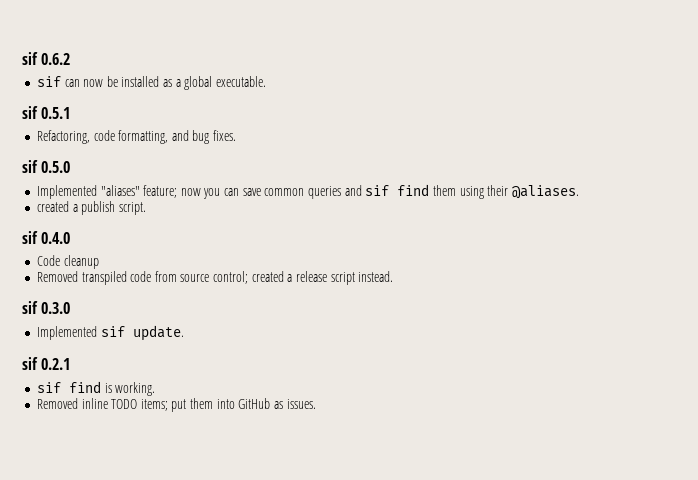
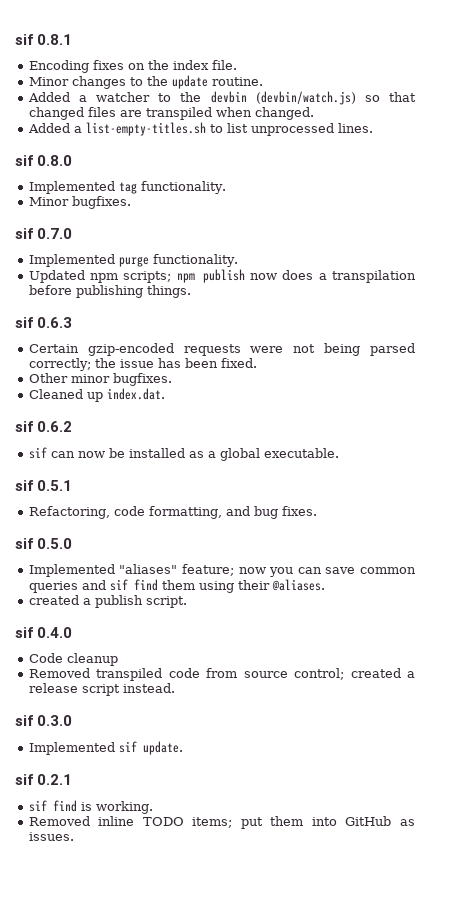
[22,52,38,65] sif -> [15,34,73,45] [28,60,237,73] [28,75,263,89] [27,91,416,105] [28,107,314,120] [27,122,373,136] [15,155,73,166] [28,181,226,194] [28,196,131,209] [15,228,73,239] [28,254,238,267] [28,269,416,283] [28,285,191,298] [15,317,73,328] [28,343,415,356] [28,358,257,371] [28,373,172,386] [28,388,165,402] [15,421,33,432] sif 0.8.1 // Encoding fixes on the index file. // Minor changes to the update routine. // Added a watcher to the devbin (devbin/watch.js) so that changed files are transpiled when changed. // Added a list-empty-titles.sh to list unprocessed lines. // sif 0.8.0 // Implemented tag functionality. // Minor bugfixes. // sif 0.7.0 // Implemented purge functionality. // Updated npm scripts; npm publish now does a transpilation before publishing things. // sif 0.6.3 // Certain gzip-encoded requests were not being parsed correctly; the issue has been fixed. // Other minor bugfixes. // Cleaned up index.dat. // sif

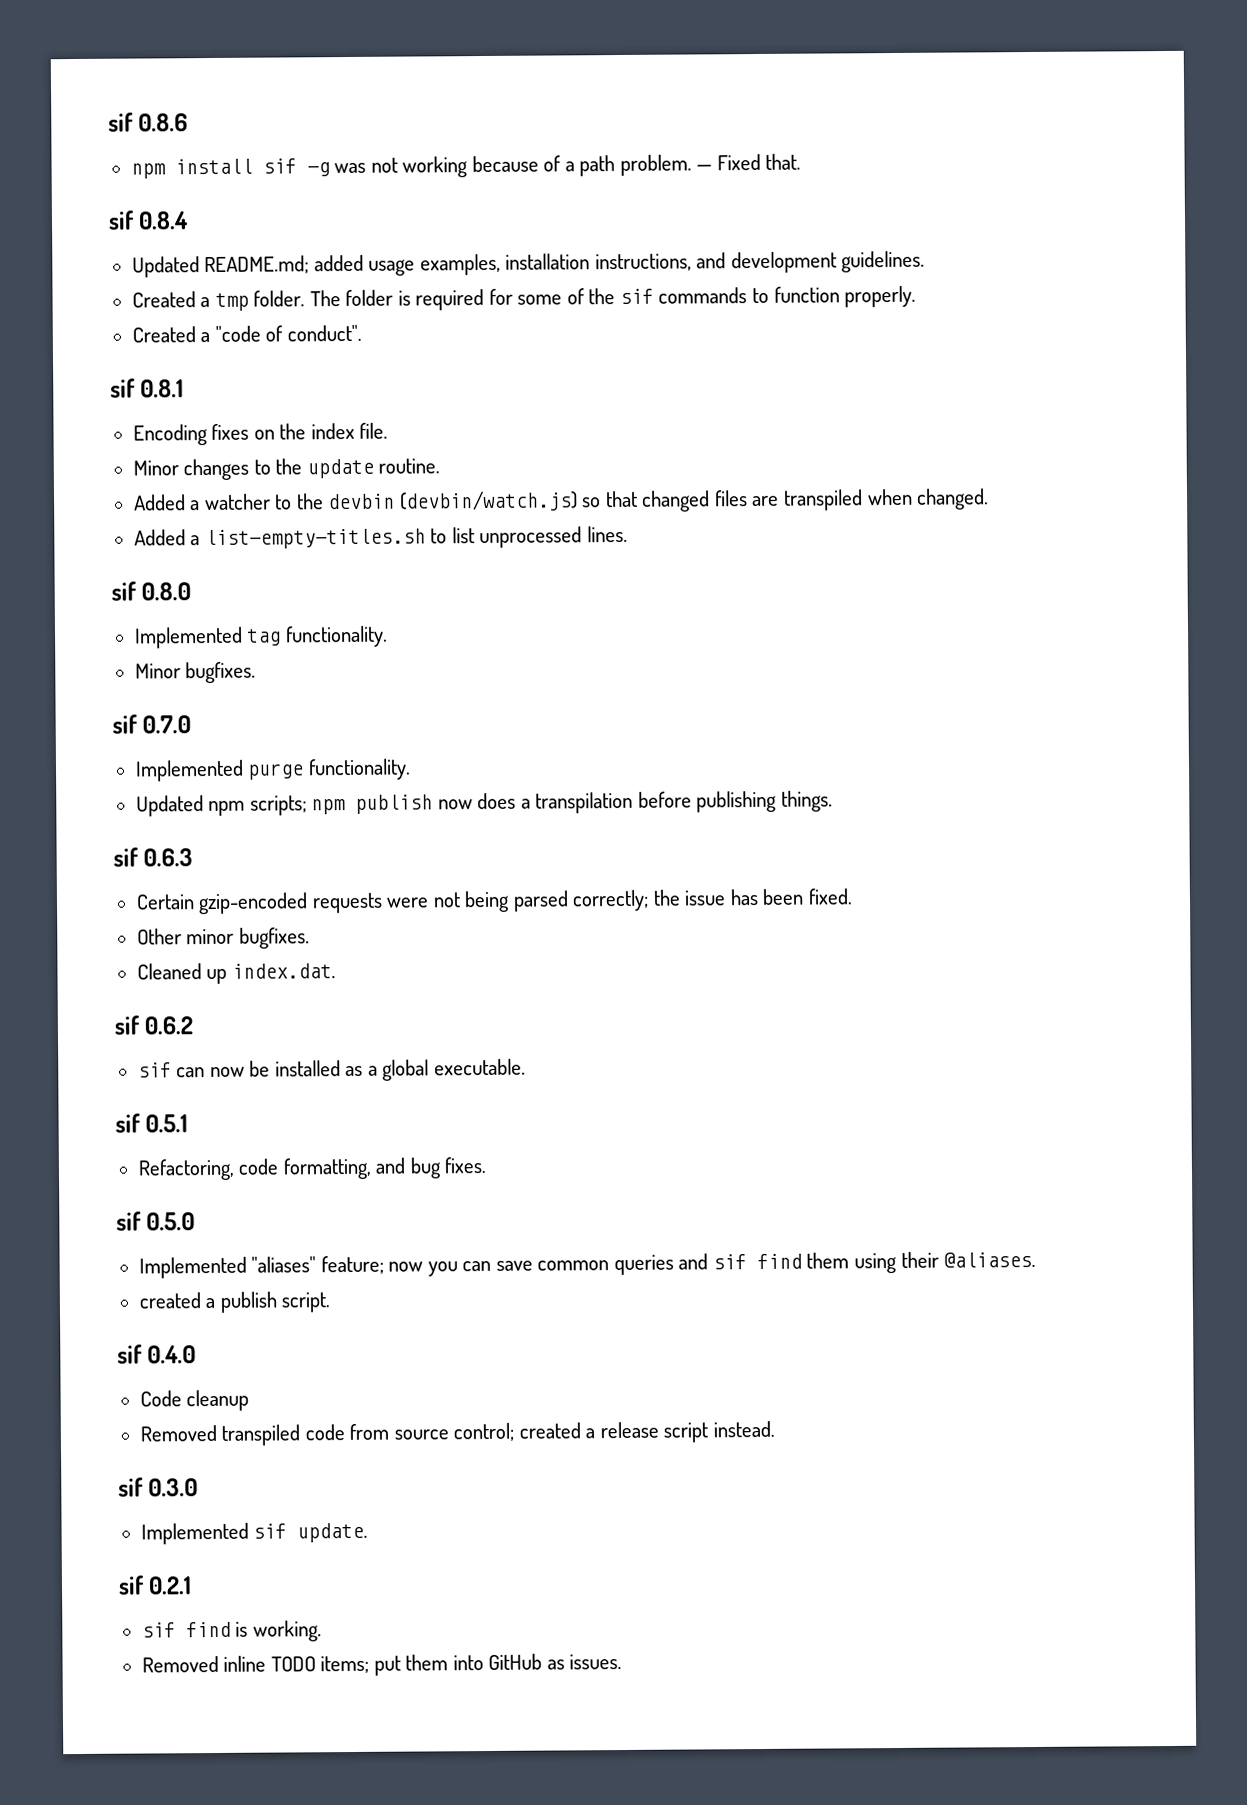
[15,34,33,45] sif -> [108,112,189,132] [130,153,802,179] [108,210,190,230] [131,250,926,278] [131,285,917,311] [131,324,362,343] [110,378,136,398] sif 0.8.6 // npm install sif -g was not working because of a path problem. — Fixed that. // sif 0.8.4 // Updated README.md; added usage examples, installation instructions, and development guidelines. // Created a tmp folder. The folder is required for some of the sif commands to function properly. // Created a "code of conduct". // sif

